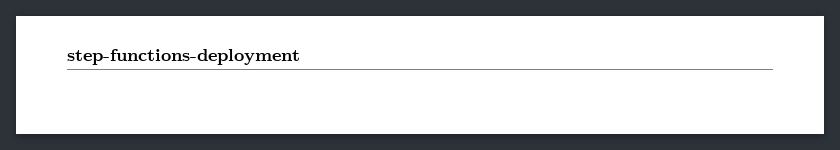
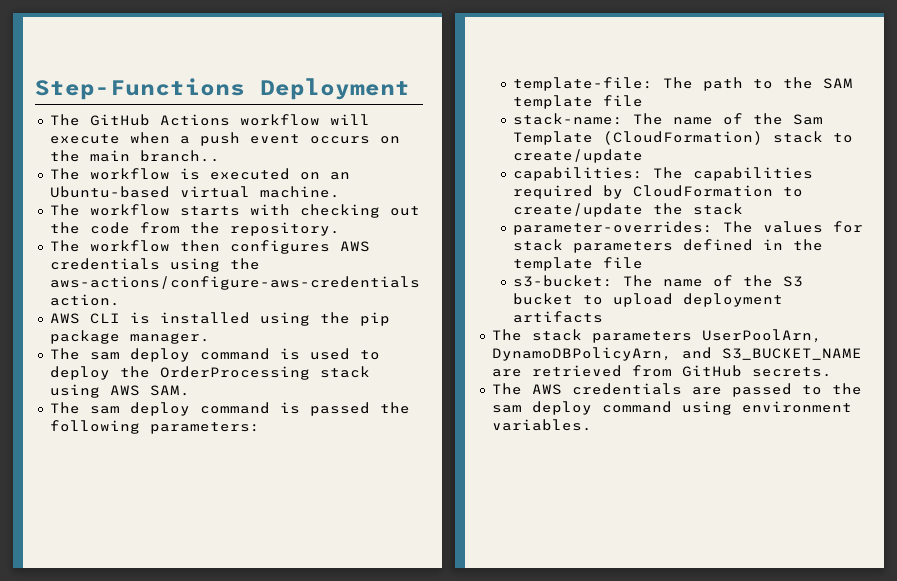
[67,49,300,65] step-functions-deployment -> [35,78,410,100] [49,114,370,126] [49,132,400,146] [49,150,220,162] [49,168,350,180] [49,186,340,198] [49,204,420,218] [49,222,340,236] [49,240,370,254] [49,258,260,272] [49,276,420,290] [49,294,120,306] [49,312,390,326] [49,330,210,344] [49,348,380,362] [49,366,370,380] [49,384,190,398] [49,402,410,416] [49,420,260,434] [513,77,854,91] [513,95,644,109] [513,113,824,125] [513,131,854,145] [513,149,644,163] [513,167,814,181] [513,185,804,199] [513,203,744,217] [513,221,864,235] [513,239,824,253] [513,257,644,271] [513,275,804,287] [513,293,784,307] [513,311,604,323] [491,329,822,343] [491,347,862,361] [491,365,832,377] [491,383,862,397] [491,401,852,415] [491,419,592,431] Step-Functions Deployment // The GitHub Actions workflow will execute when a push event occurs on the main branch.. // The workflow is executed on an Ubuntu-based virtual machine. // The workflow starts with checking out the code from the repository. // The workflow then configures AWS credentials using the aws-actions/configure-aws-credentials action. // AWS CLI is installed using the pip package manager. // The sam deploy command is used to deploy the OrderProcessing stack using AWS SAM. // The sam deploy command is passed the following parameters: // template-file: The path to the SAM template file // stack-name: The name of the Sam Template (CloudFormation) stack to create/update // capabilities: The capabilities required by CloudFormation to create/update the stack // parameter-overrides: The values for stack parameters defined in the template file // s3-bucket: The name of the S3 bucket to upload deployment artifacts // The stack parameters UserPoolArn, DynamoDBPolicyArn, and S3_BUCKET_NAME are retrieved from GitHub secrets. // The AWS credentials are passed to the sam deploy command using environment variables.

